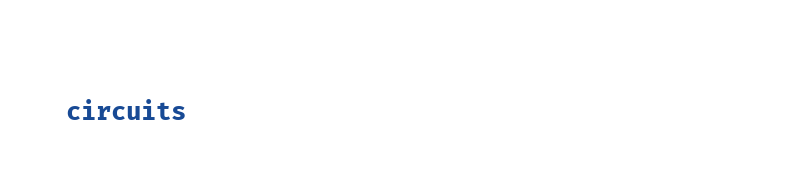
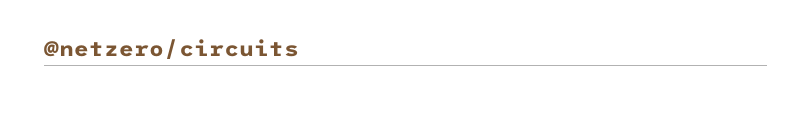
[66,99,186,120] circuits -> [44,39,299,59] @netzero/circuits

